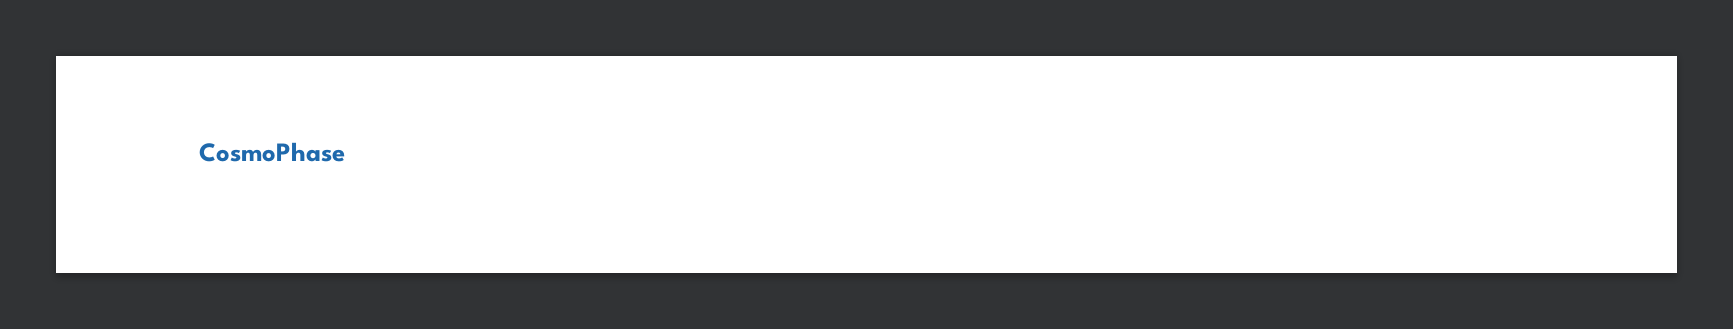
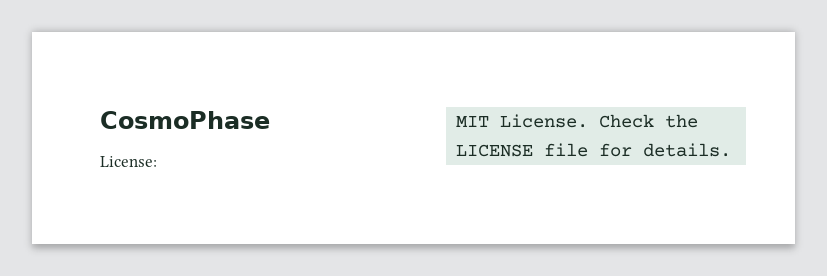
(345, 152) none -> [100,156,157,167] [456,114,699,128] [456,143,732,157] // License: // MIT License. Check the LICENSE file for details.

